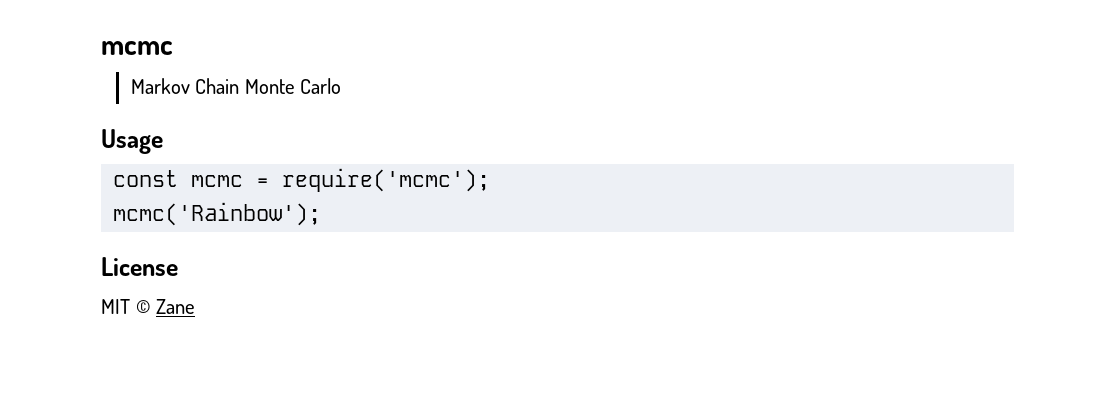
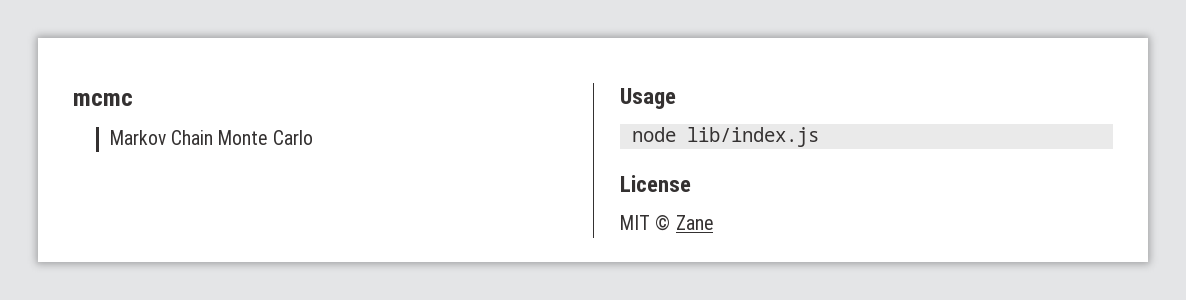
[113,168,491,192] [113,202,322,226] const mcmc = require('mcmc'); // mcmc('Rainbow'); -> [631,127,819,147] node lib/index.js

